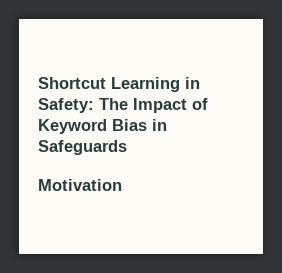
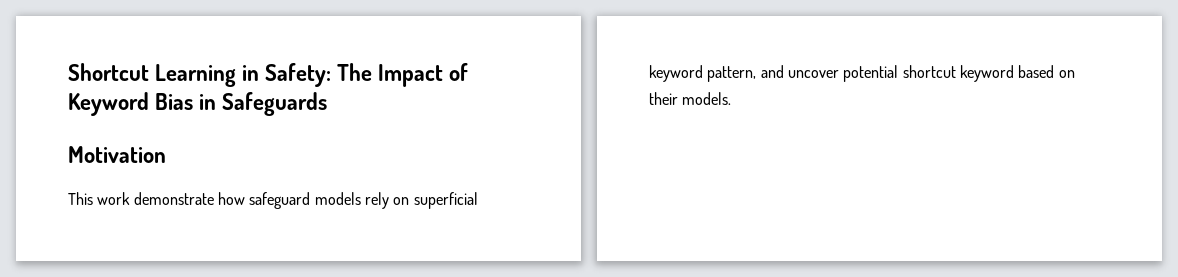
(122, 185) none -> [68,192,478,209] [649,65,1075,82] [649,92,732,105] // This work demonstrate how safeguard models rely on superficial keyword pattern, and uncover potential shortcut keyword based on their models.

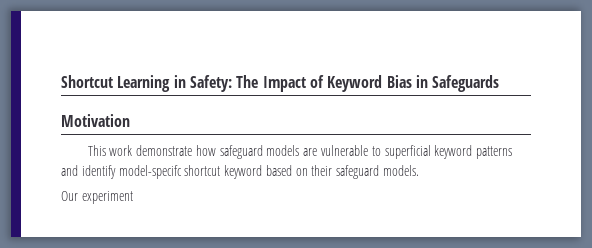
[364,192,478,209] [649,65,899,82] rely on superficial keyword pattern, and uncover potential -> [303,145,513,159] [61,165,182,179] are vulnerable to superficial keyword patterns and identify model-specifc
(678, 98) none -> [336,165,380,179] safeguard
(732, 98) none -> [61,191,133,204] // Our experiment

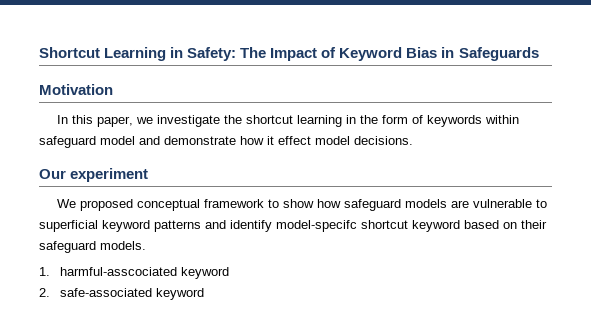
[87,145,193,156] This work demonstrate -> [56,115,519,127] [39,136,413,148] [39,168,149,182] [56,199,314,211] In this paper, we investigate the shortcut learning in the form of keywords within safeguard model and demonstrate how it effect model decisions. // Our experiment // We proposed conceptual framework to show
[61,191,133,204] Our experiment -> [39,267,229,279] [39,288,204,300] 1. harmful-asscociated keyword // 2. safe-associated keyword

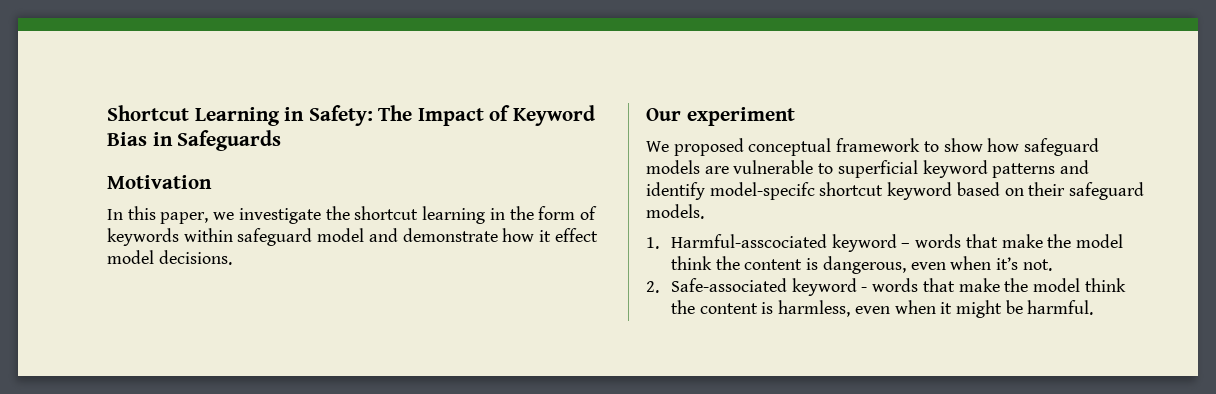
[59,267,229,279] [39,288,204,300] harmful-asscociated keyword // 2. safe-associated keyword -> [670,234,1123,252] [670,256,1052,274] [646,278,1126,296] [670,300,1094,318] Harmful-asscociated keyword – words that make the model think the content is dangerous, even when it’s not. // 2. Safe-associated keyword - words that make the model think the content is harmless, even when it might be harmful.

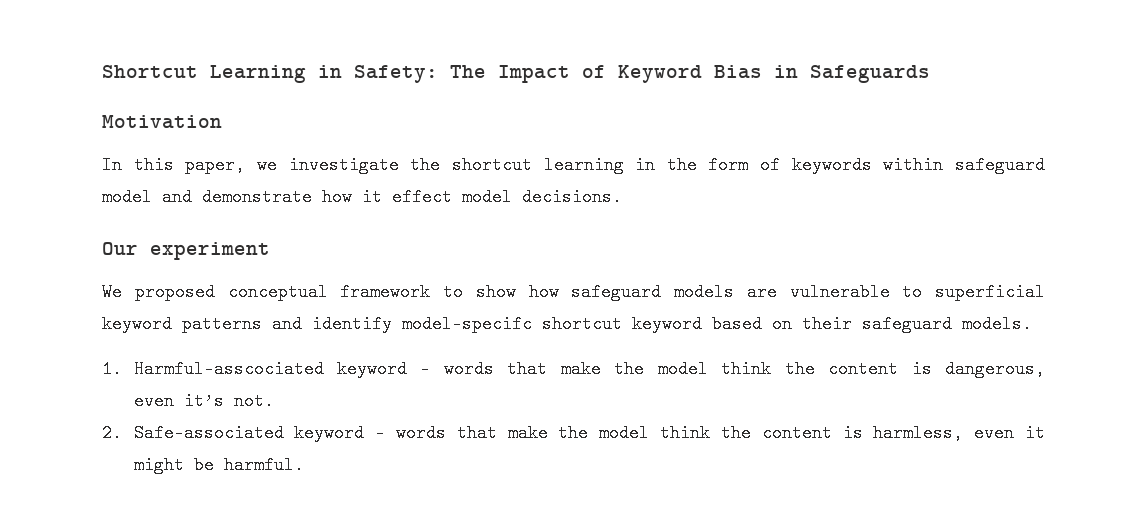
[950,256,992,270] when -> (174, 401) none
[894,300,936,314] when -> (1015, 433) none

